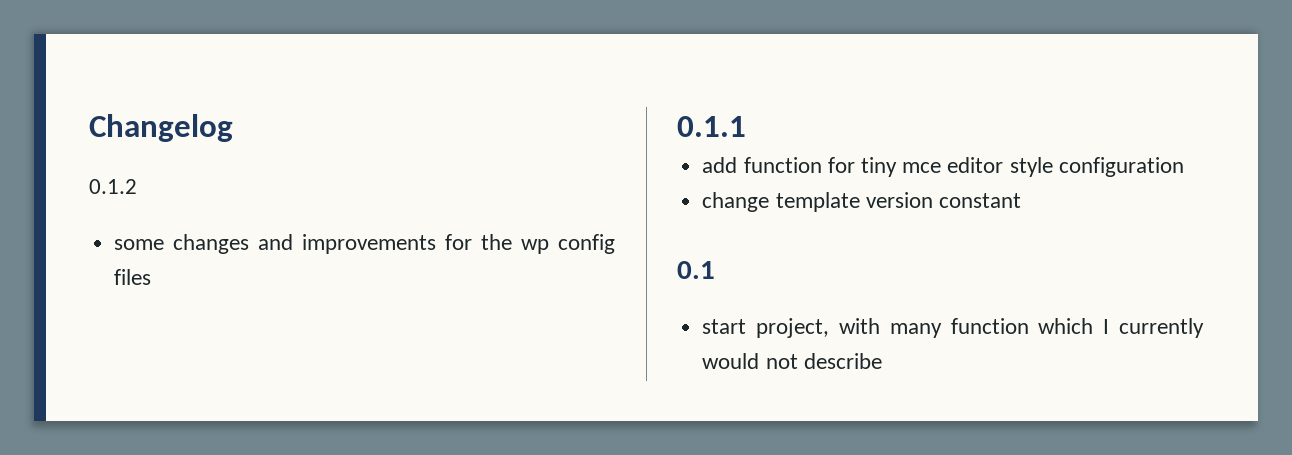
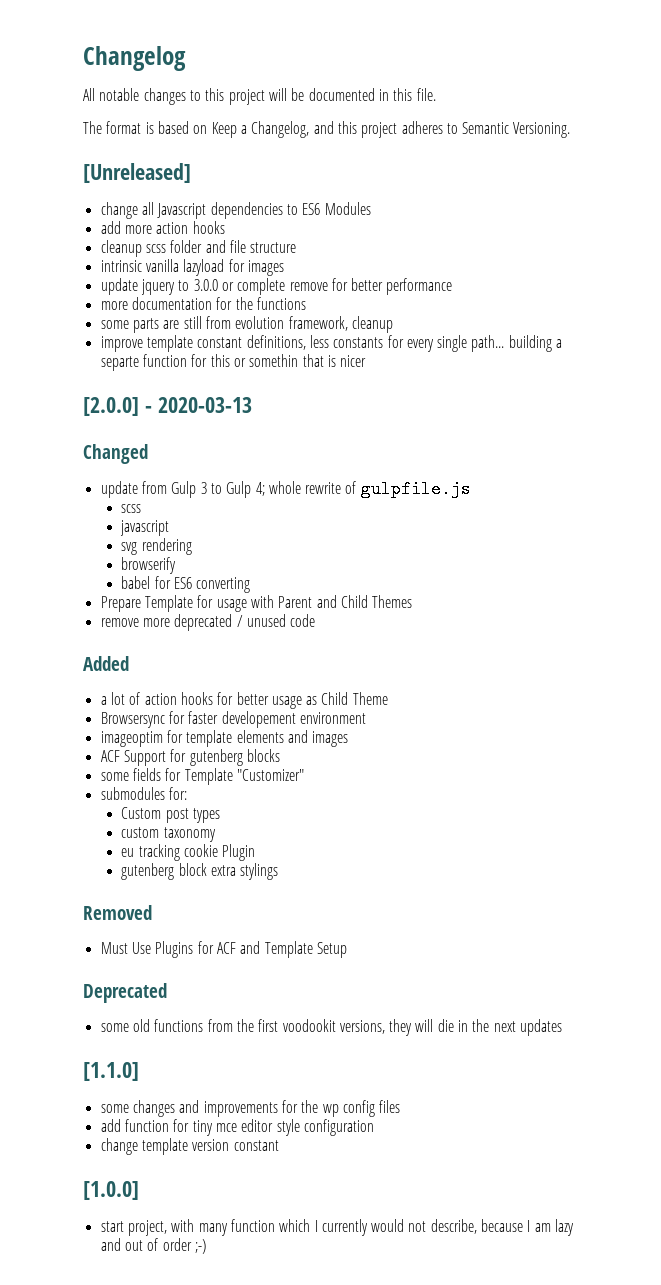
[89,179,137,194] 0.1.2 -> [83,88,436,105] [83,121,571,138] [83,163,191,183] [100,202,371,219] [100,221,225,234] [100,240,297,257] [100,259,284,276] [100,278,453,295] [100,297,306,310] [100,316,393,333] [100,335,563,352] [100,354,367,371] [83,397,252,416] [83,444,148,464] [100,480,471,498] [121,504,142,513] [120,520,170,536] [121,538,192,555] [121,557,177,574] [121,576,251,593] [100,595,413,612] [100,614,316,631] [83,656,129,671] [100,692,388,709] [100,711,366,728] [100,730,349,747] [100,749,280,766] [100,768,304,785] [100,787,187,800] [121,807,221,823] [121,827,216,842] [121,844,256,861] [121,863,279,880] [83,905,152,920] [100,941,347,958] [83,983,167,1003] [100,1019,563,1036] [83,1062,139,1081] All notable changes to this project will be documented in this file. // The format is based on Keep a Changelog, and this project adheres to Semantic Versioning. // [Unreleased] // change all Javascript dependencies to ES6 Modules // add more action hooks // cleanup scss folder and file structure // intrinsic vanilla lazyload for images // update jquery to 3.0.0 or complete remove for better performance // more documentation for the functions // some parts are still from evolution framework, cleanup // improve template constant definitions, less constants for every single path... building a separte function for this or somethin that is nicer // [2.0.0] - 2020-03-13 // Changed // update from Gulp 3 to Gulp 4; whole rewrite of gulpfile.js // scss // javascript // svg rendering // browserify // babel for ES6 converting // Prepare Template for usage with Parent and Child Themes // remove more deprecated / unused code // Added // a lot of action hooks for better usage as Child Theme // Browsersync for faster developement environment // imageoptim for template elements and images // ACF Support for gutenberg blocks // some fields for Template "Customizer" // submodules for: // Custom post types // custom taxonomy // eu tracking cookie Plugin // gutenberg block extra stylings // Removed // Must Use Plugins for ACF and Template Setup // Deprecated // some old functions from the first voodookit versions, they will die in the next updates // [1.1.0]
[677,116,746,137] // 0.1.1 -> (401, 1106) none
[677,261,715,279] 0.1 -> [83,1181,139,1200] [1.0.0]
[803,353,882,369] describe -> [430,1219,575,1236] [100,1238,206,1254] describe, because I am lazy and out of order ;-)

